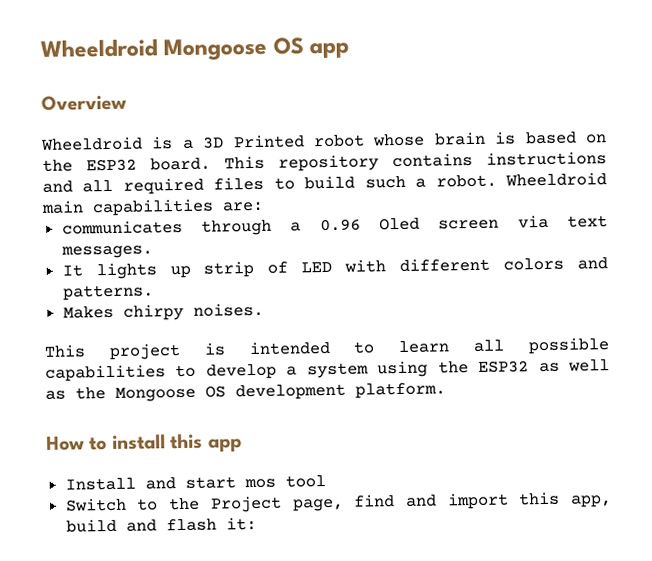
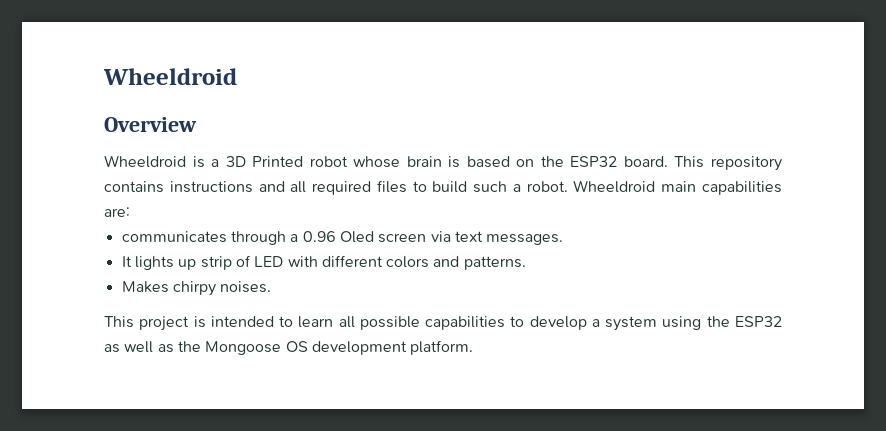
[40,37,350,62] Wheeldroid Mongoose OS app -> [103,68,237,85] Wheeldroid
[46,433,242,453] [64,475,326,491] [64,491,612,513] [65,516,257,533] // How to install this app // Install and start mos tool // Switch to the Project page, find and import this app, build and flash it: -> (474, 347) none

